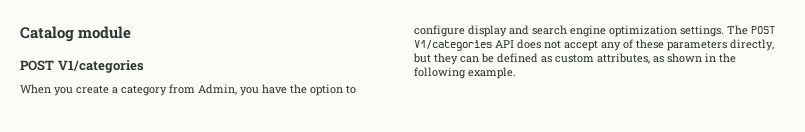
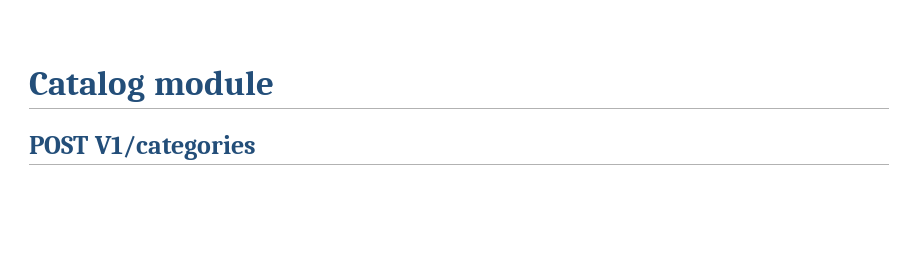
[20,84,356,96] [414,25,775,37] [414,39,774,51] [413,53,736,65] [414,67,516,79] // When you create a category from Admin, you have the option to configure display and search engine optimization settings. The POST V1/categories API does not accept any of these parameters directly, but they can be defined as custom attributes, as shown in the following example. -> (256, 147) none

